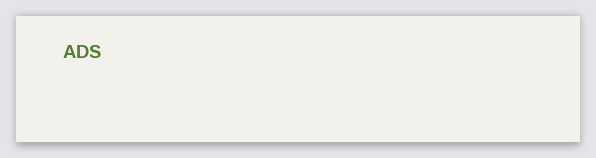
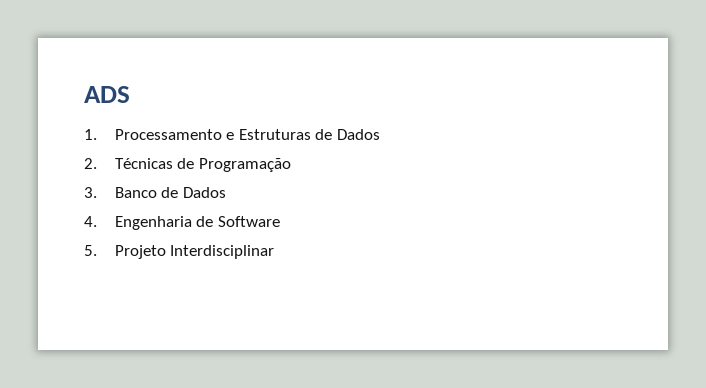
(101, 51) none -> [84,129,380,140] [84,158,291,172] [84,187,226,198] [84,216,280,230] [84,245,275,259] // 1. Processamento e Estruturas de Dados // 2. Técnicas de Programação // 3. Banco de Dados // 4. Engenharia de Software // 5. Projeto Interdisciplinar

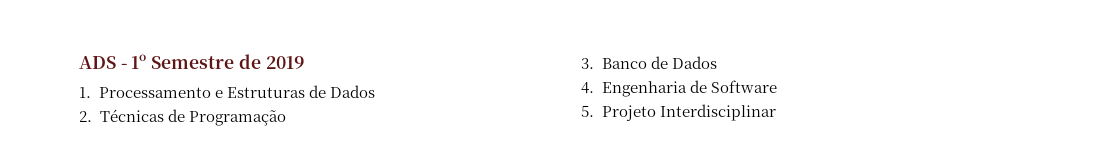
(130, 94) none -> [120,54,304,69] - 1º Semestre de 2019

